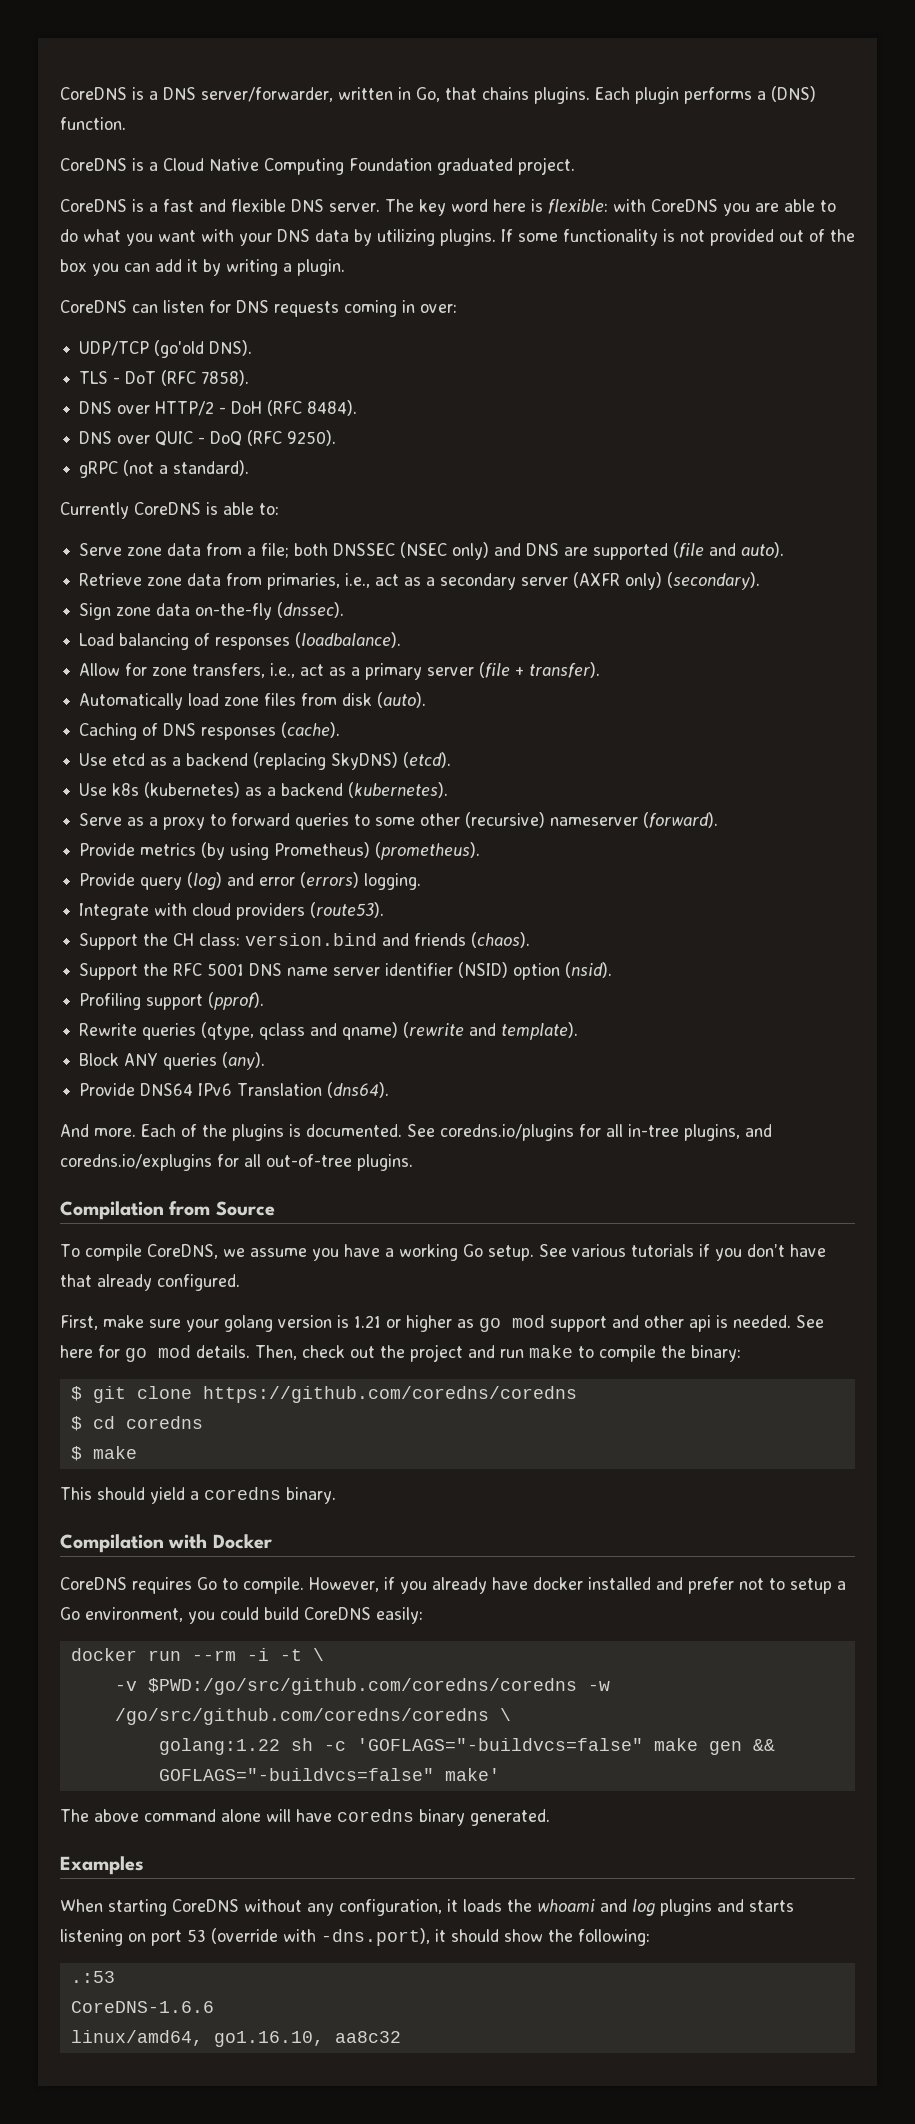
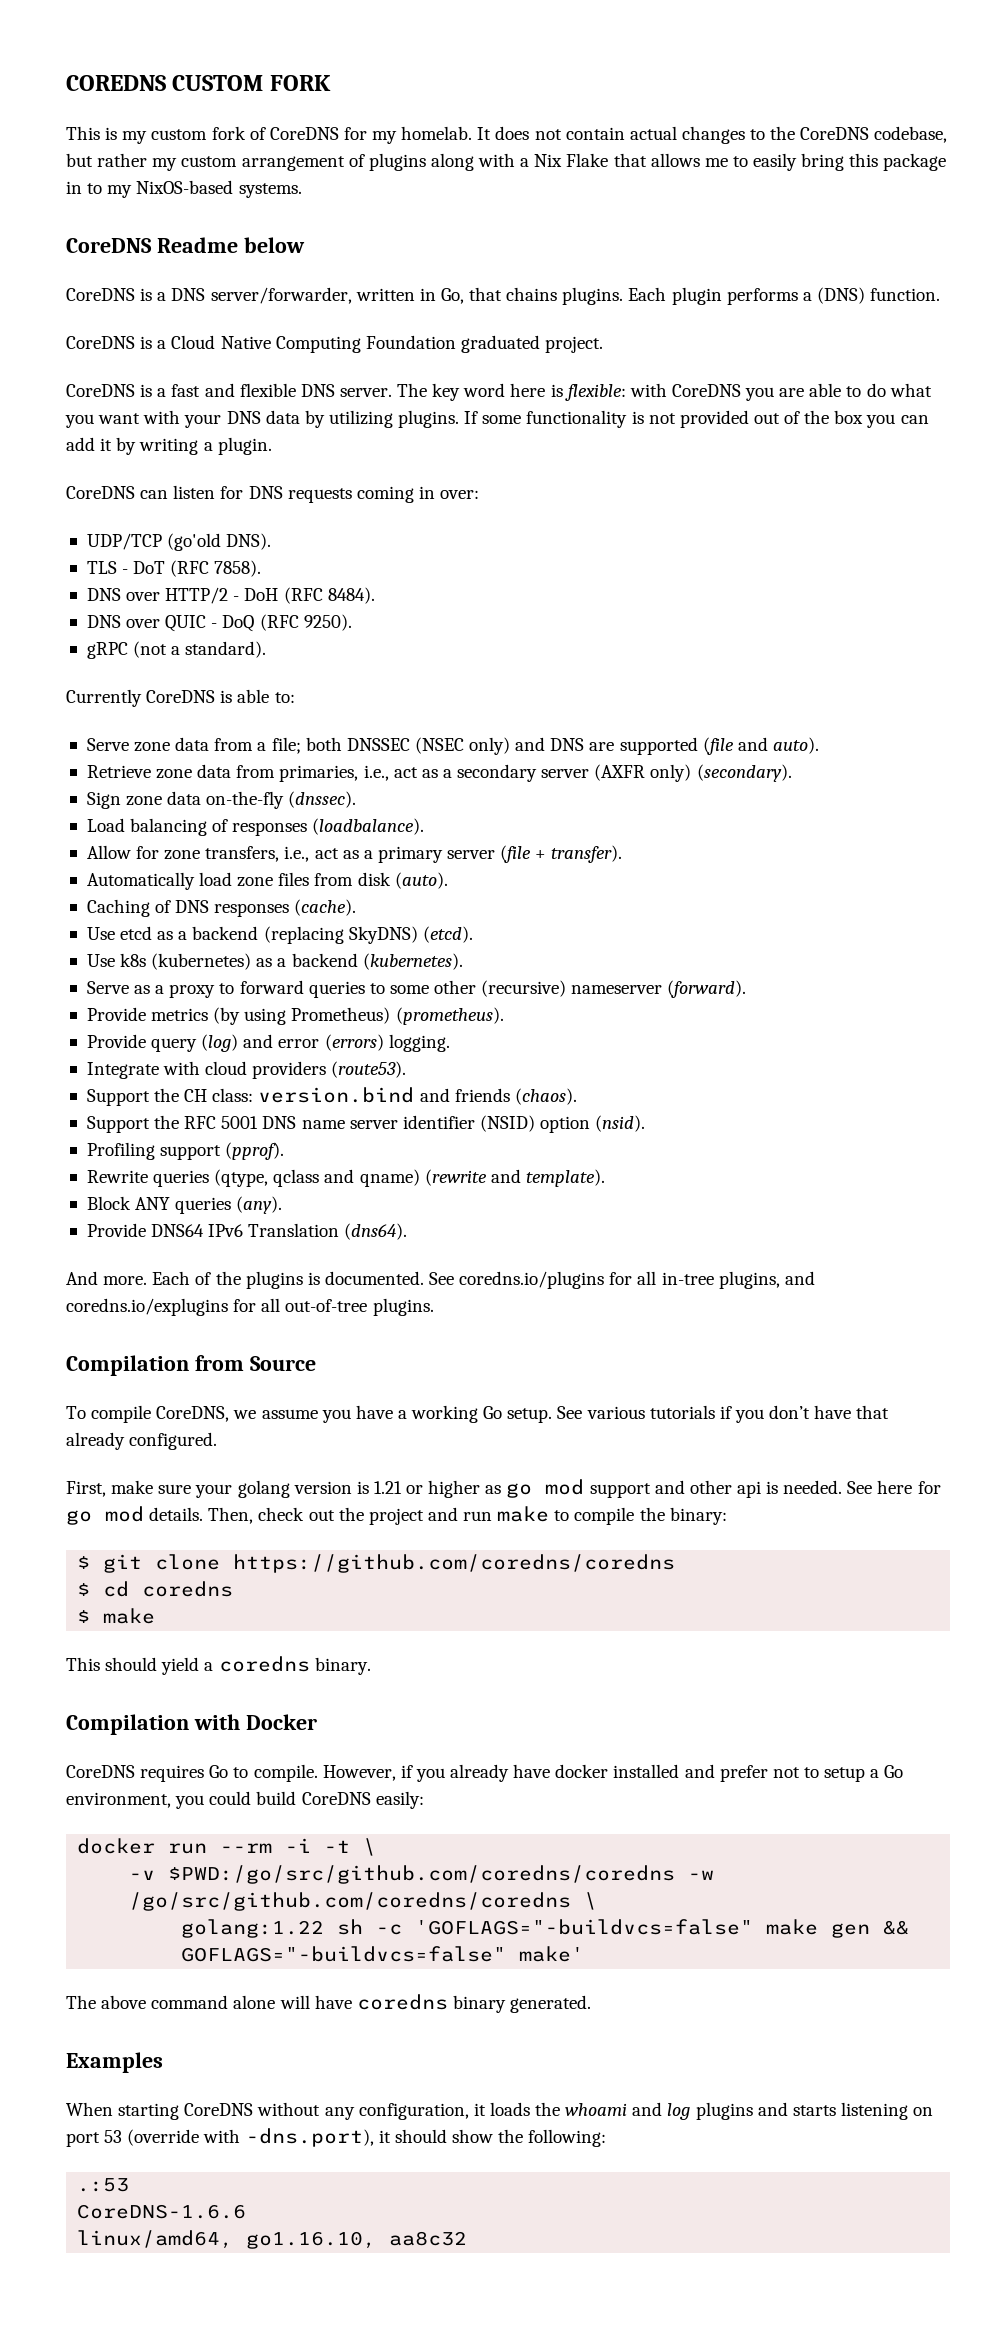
(60, 93) none -> [66,75,331,91] [66,126,948,144] [66,153,947,171] [66,180,302,198] [66,237,305,253] COREDNS CUSTOM FORK // This is my custom fork of CoreDNS for my homelab. It does not contain actual changes to the CoreDNS codebase, but rather my custom arrangement of plugins along with a Nix Flake that allows me to easily bring this package in to my NixOS-based systems. // CoreDNS Readme below //

